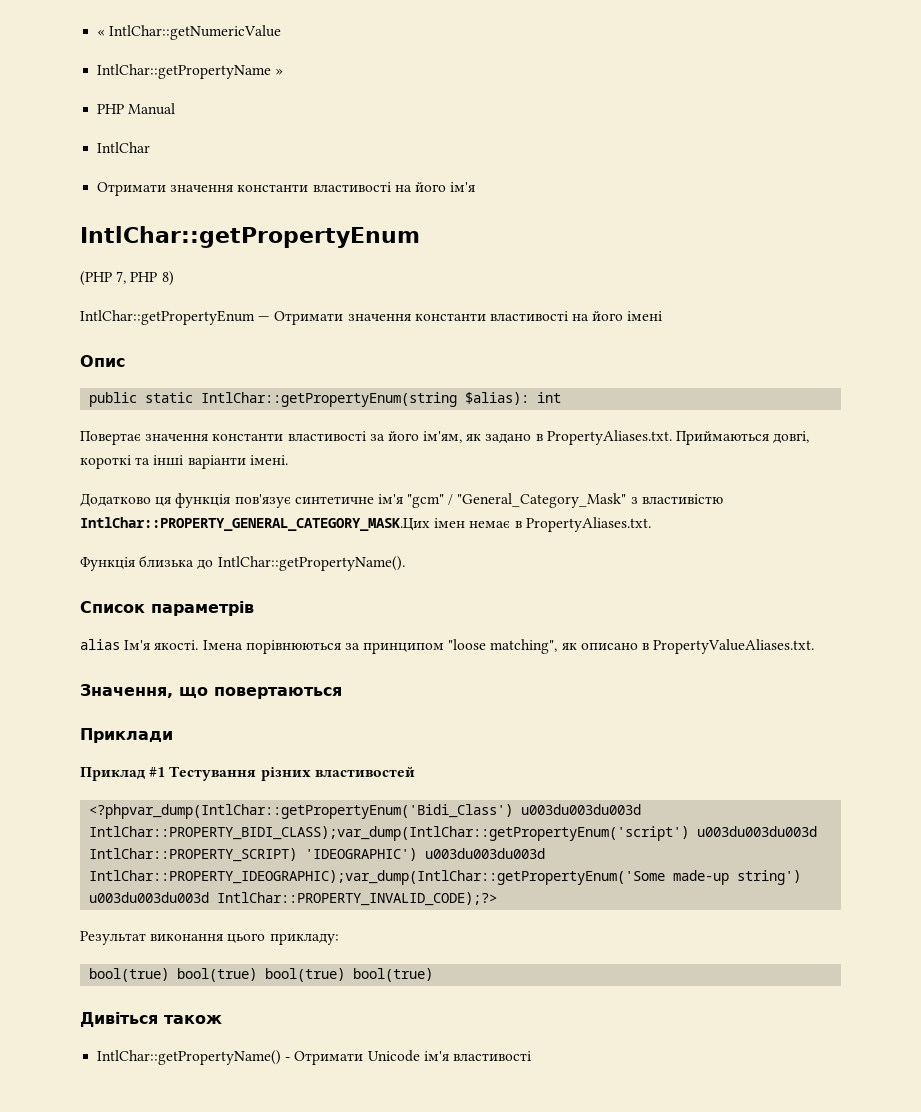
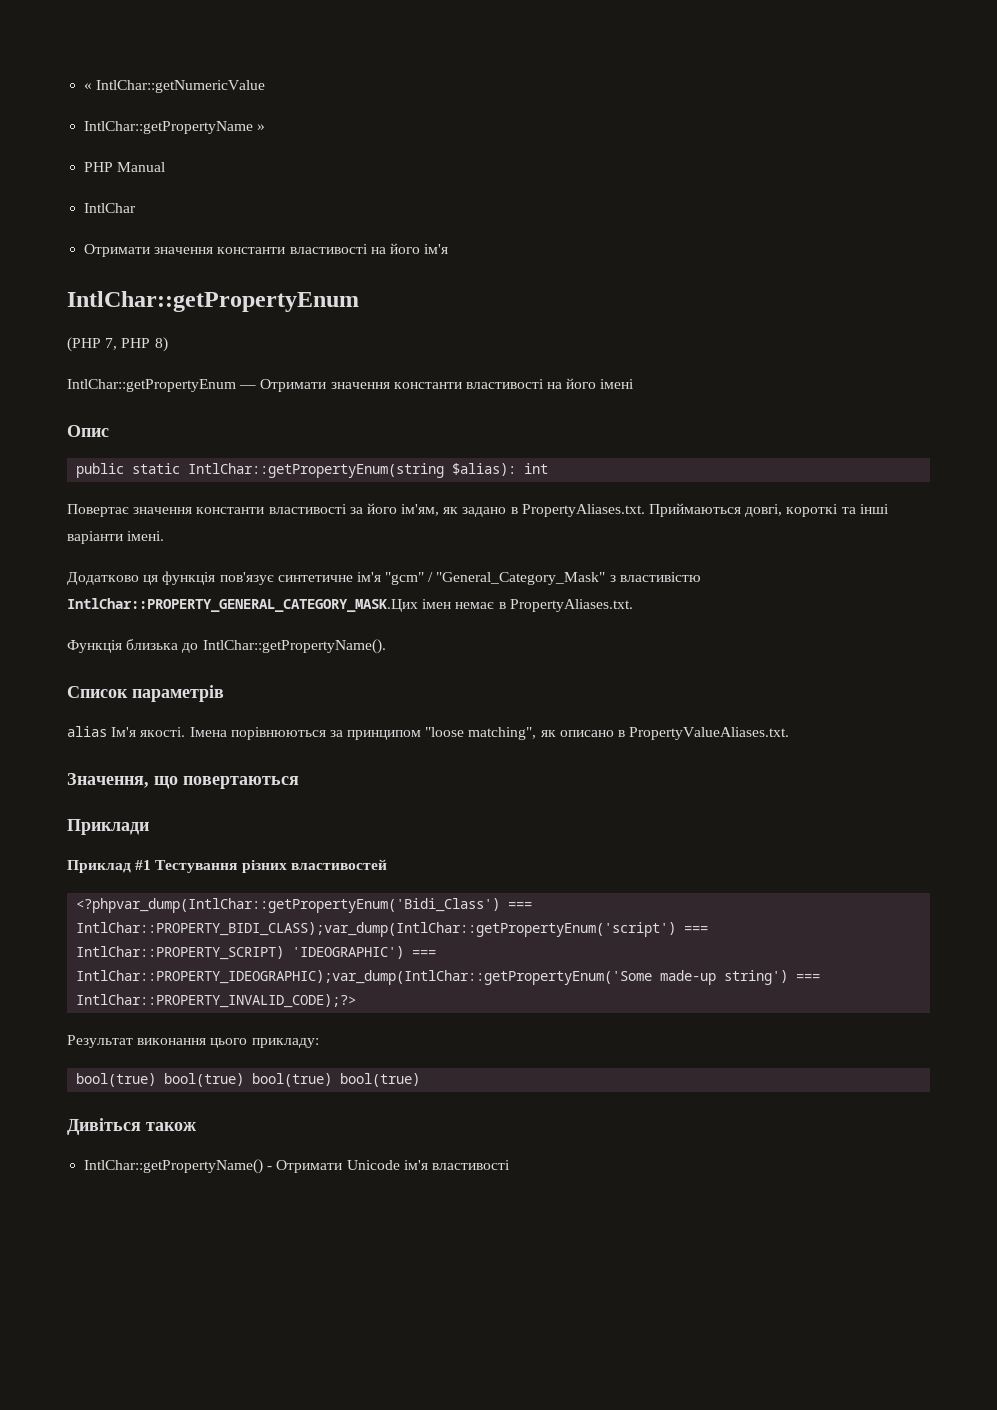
[521,804,642,815] [89,826,818,841] u003du003du003d IntlChar::PROPERTY_BIDI_CLASS);var_dump(IntlChar::getPropertyEnum('script') u003du003du003d -> [508,902,533,909] [76,922,709,937] === IntlChar::PROPERTY_BIDI_CLASS);var_dump(IntlChar::getPropertyEnum('script') ===
[425,848,546,859] u003du003du003d -> [412,950,437,957] ===
[89,892,210,903] u003du003du003d -> [796,974,821,981] ===

